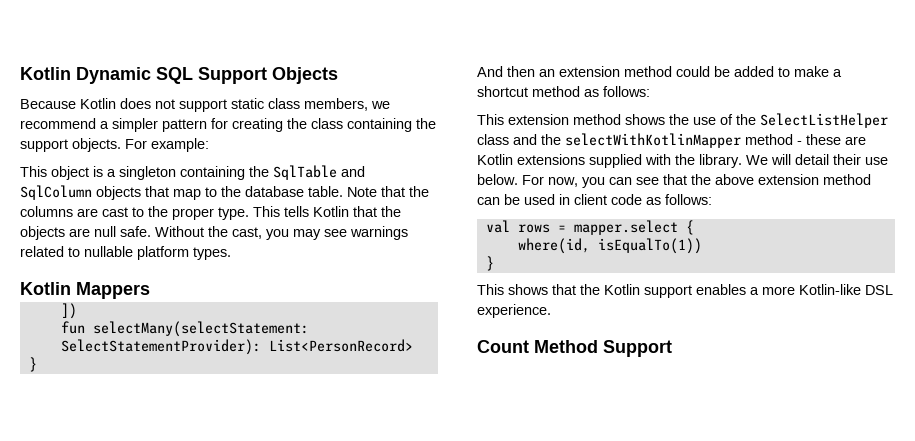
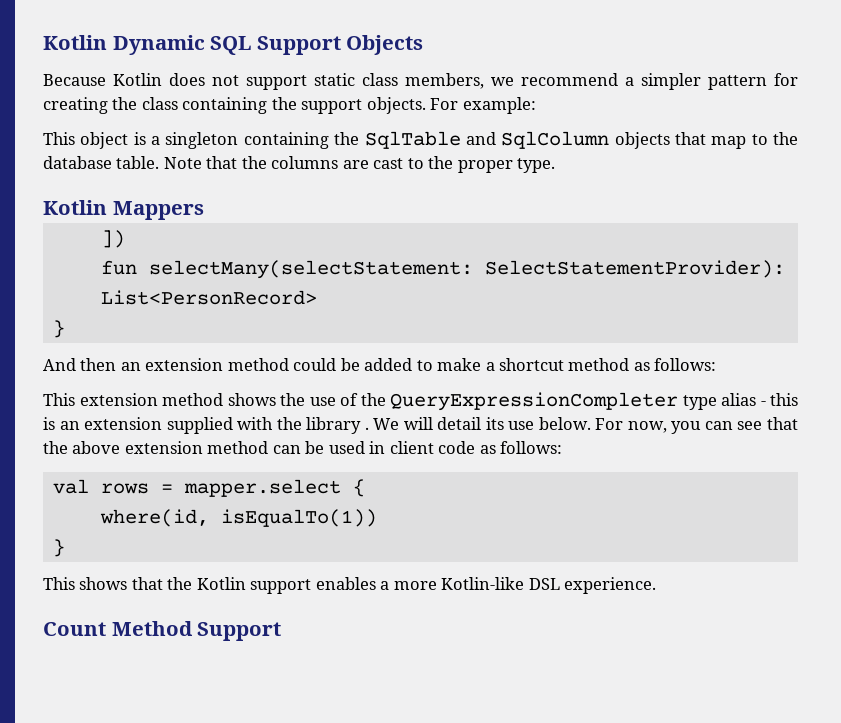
[253,206,401,217] [20,226,408,240] [20,246,231,260] This tells Kotlin that the objects are null safe. Without the cast, you may see warnings related to nullable platform types. -> (556, 165) none
[760,113,888,128] [477,133,866,148] [477,154,585,165] SelectListHelper class and the selectWithKotlinMapper method - these are Kotlin extensions -> [390,392,798,411] [43,417,163,430] QueryExpressionCompleter type alias - this is an extension
[699,154,742,168] library. -> [306,417,369,434] library .
[833,154,861,165] their -> [485,417,504,430] its

